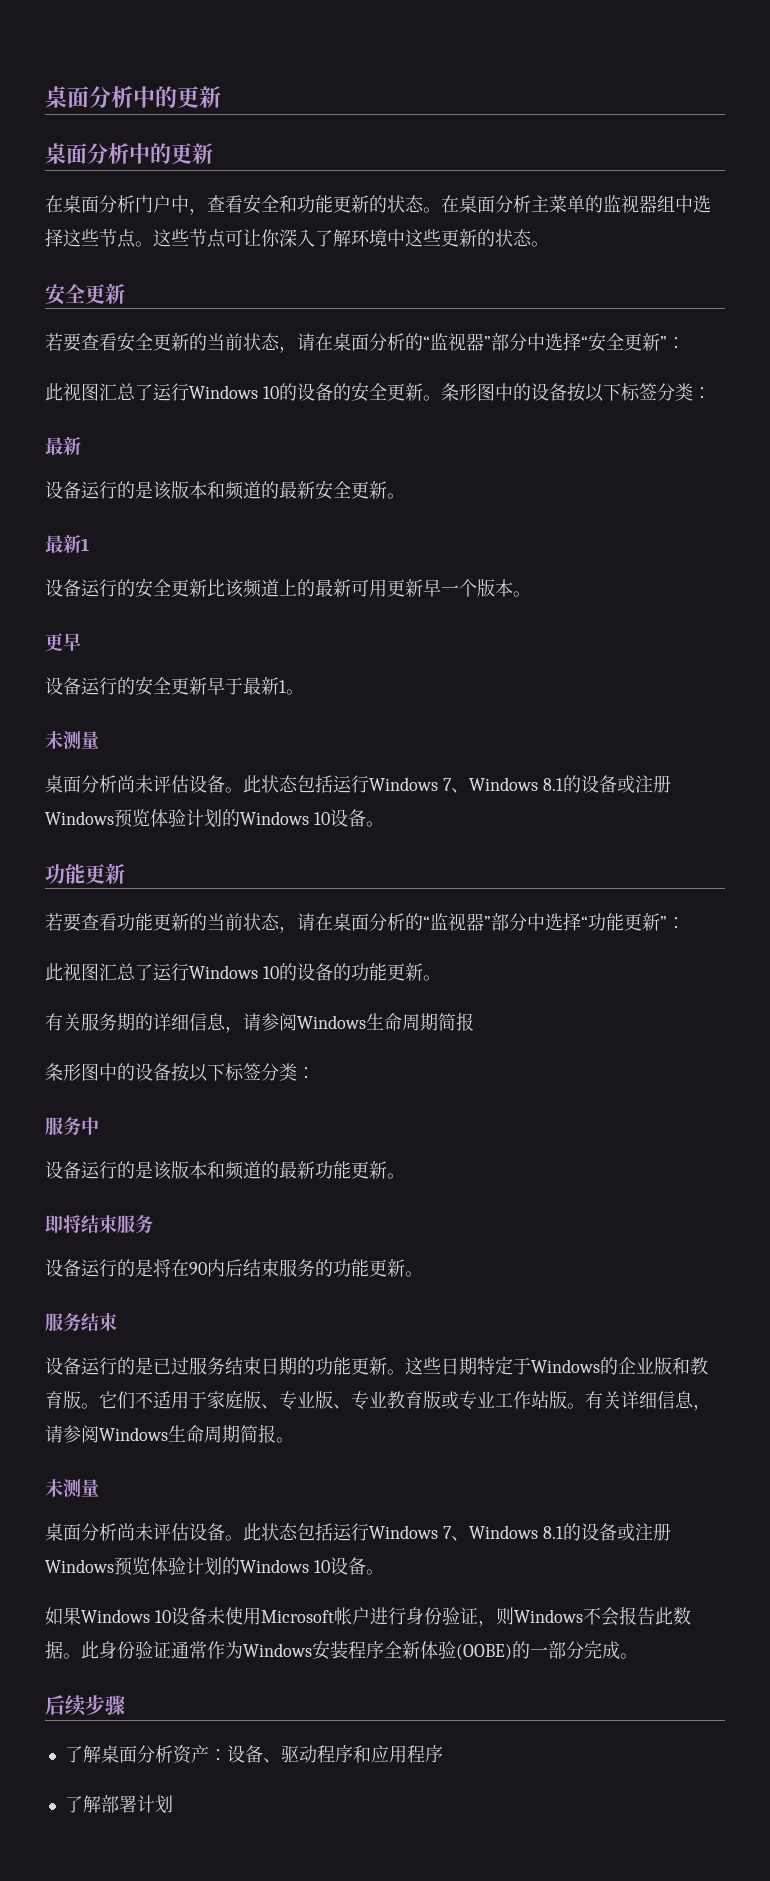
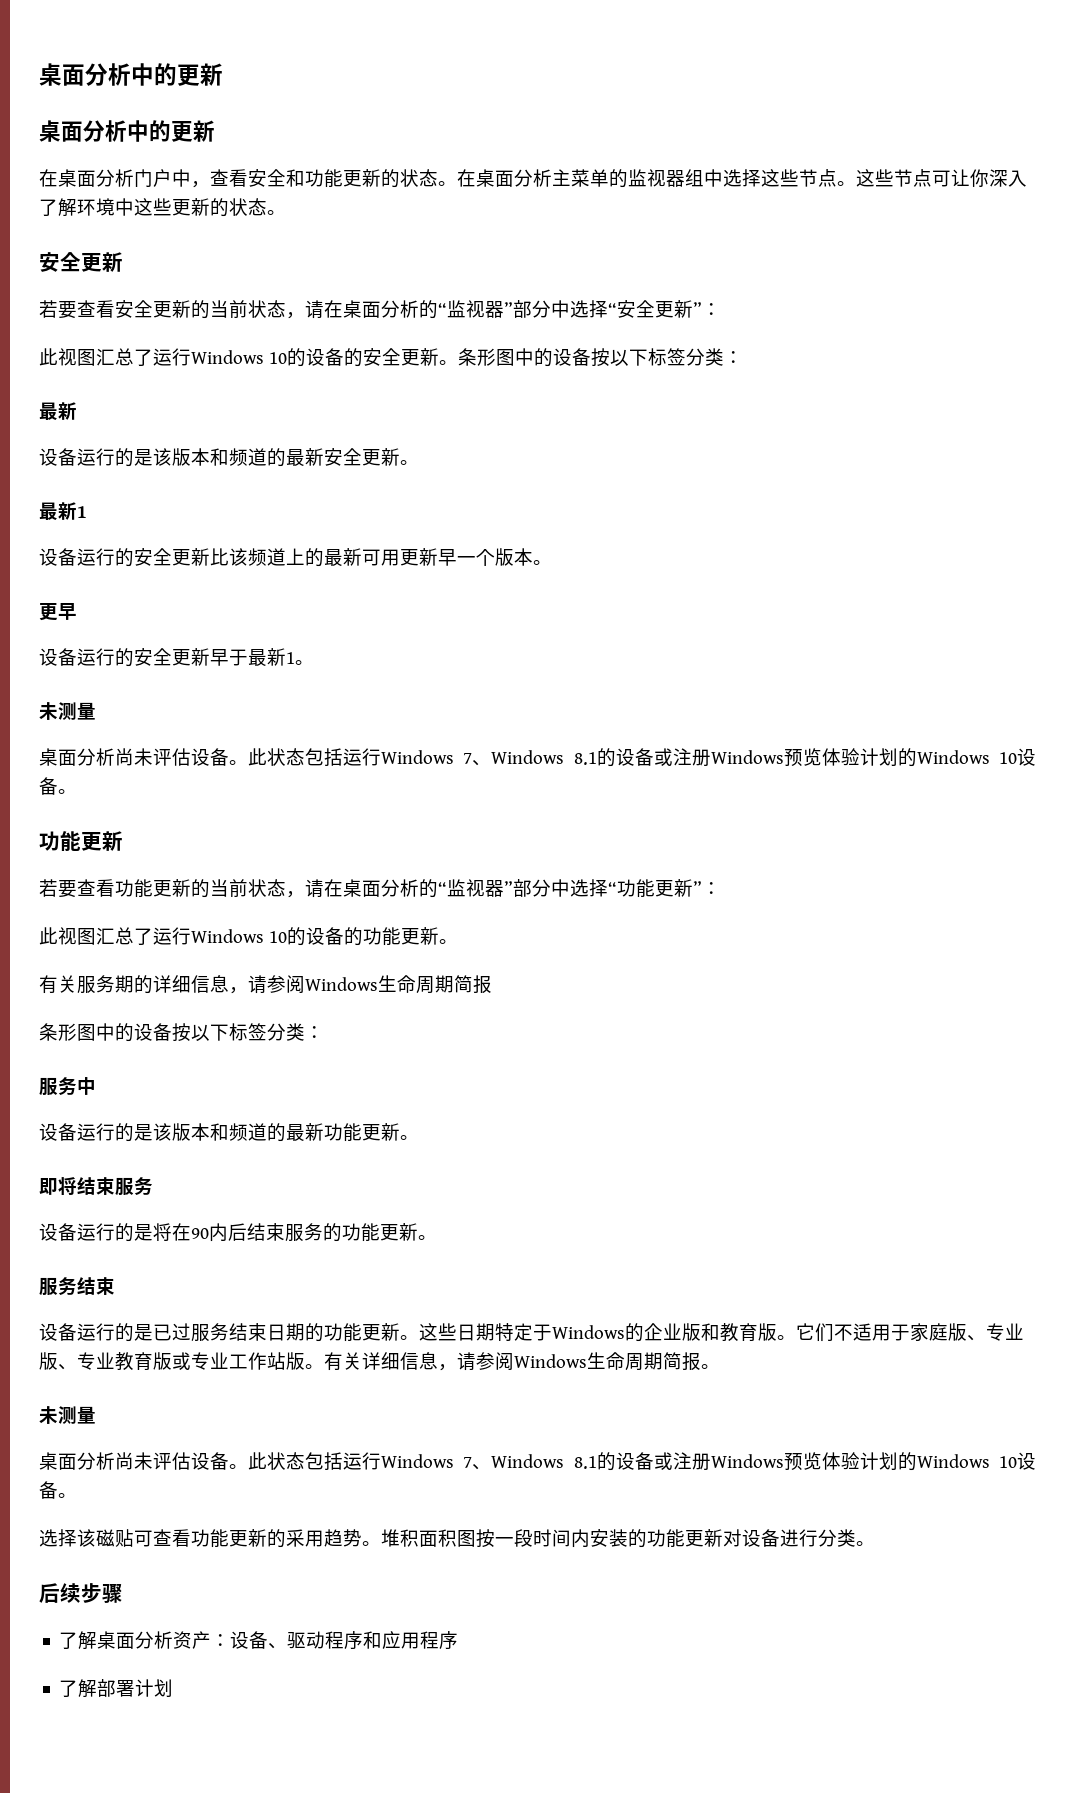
[45,1606,691,1627] [45,1640,620,1660] 如果Windows 10设备未使用Microsoft帐户进行身份验证，则Windows不会报告此数据。此身份验证通常作为Windows安装程序全新体验(OOBE)的一部分完成 -> [39,1529,856,1548] 选择该磁贴可查看功能更新的采用趋势。堆积面积图按一段时间内安装的功能更新对设备进行分类

